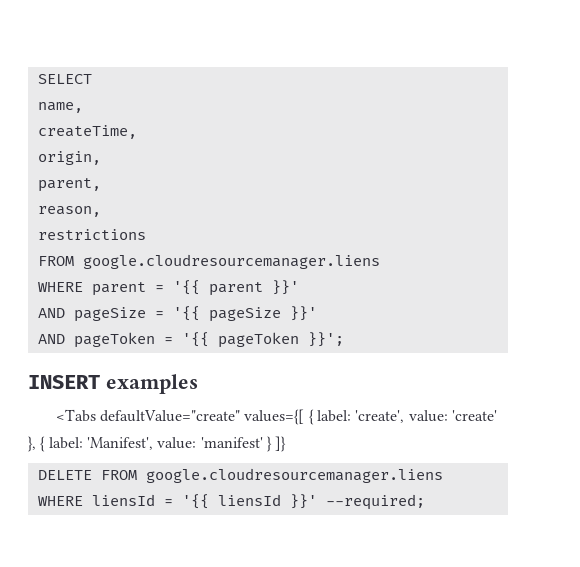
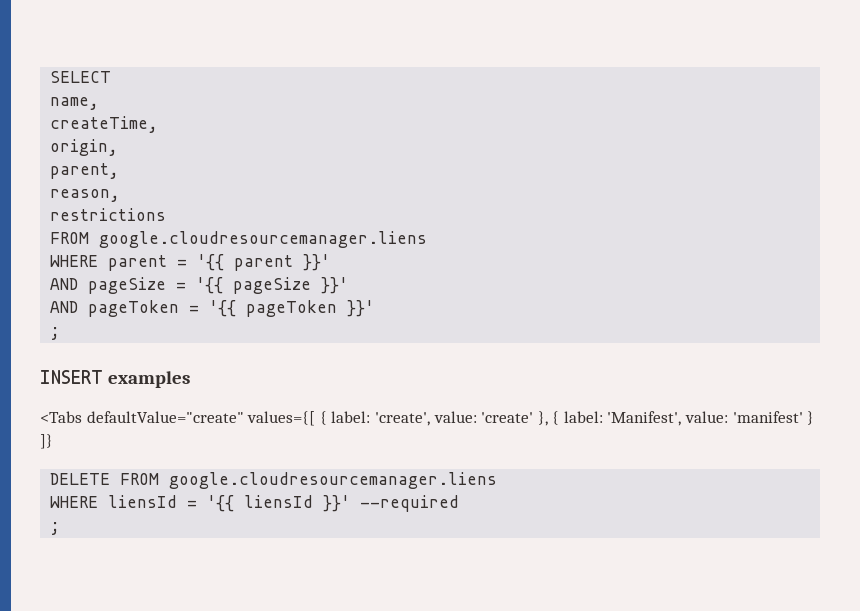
[307,332,344,347] }}'; -> [347,300,375,317] [50,327,61,340] }}' // ;
[325,494,425,510] --required; -> [360,495,460,512] [50,522,61,535] --required // ;

